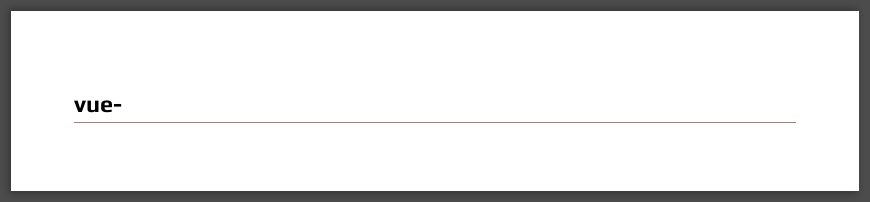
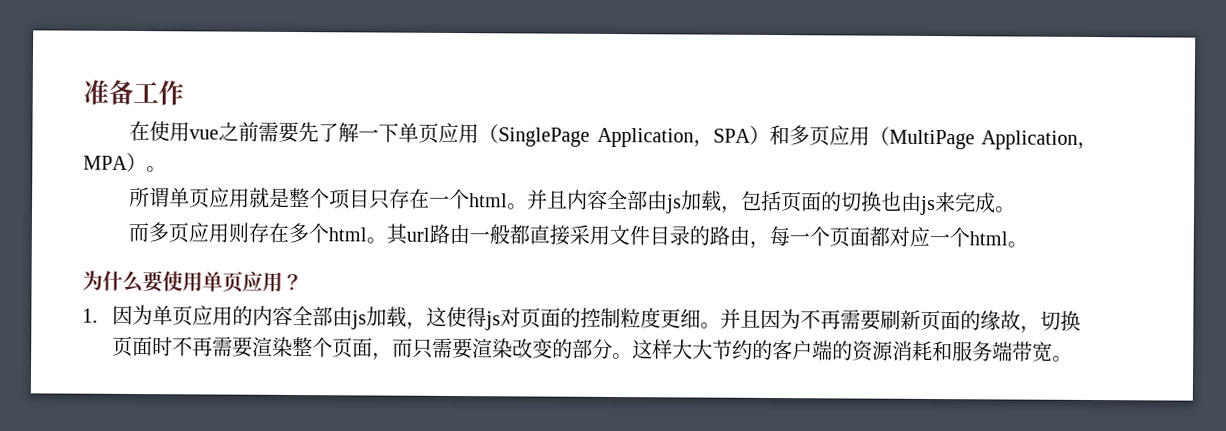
[74,100,122,113] vue- -> [83,79,184,106] [129,120,1098,151] [83,152,167,173] [129,186,1017,216] [128,222,1029,249] [82,270,303,294] [82,304,1082,334] [112,335,1074,362] 准备工作 // 在使用vue之前需要先了解一下单页应用（SinglePage Application，SPA）和多页应用（MultiPage Application，MPA）。 // 所谓单页应用就是整个项目只存在一个html。并且内容全部由js加载，包括页面的切换也由js来完成。 // 而多页应用则存在多个html。其url路由一般都直接采用文件目录的路由，每一个页面都对应一个html。 // 为什么要使用单页应用？ // 1.因为单页应用的内容全部由js加载，这使得js对页面的控制粒度更细。并且因为不再需要刷新页面的缘故，切换页面时不再需要渲染整个页面，而只需要渲染改变的部分。这样大大节约的客户端的资源消耗和服务端带宽。

